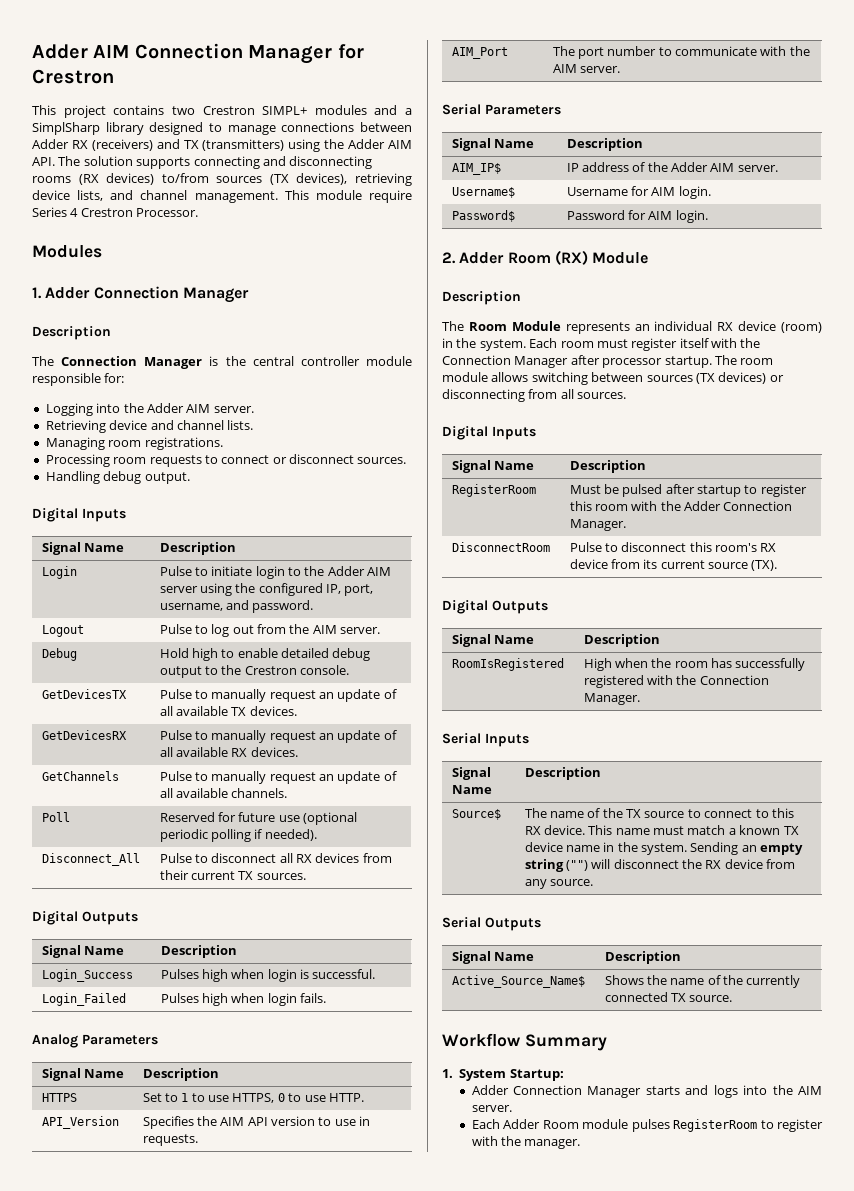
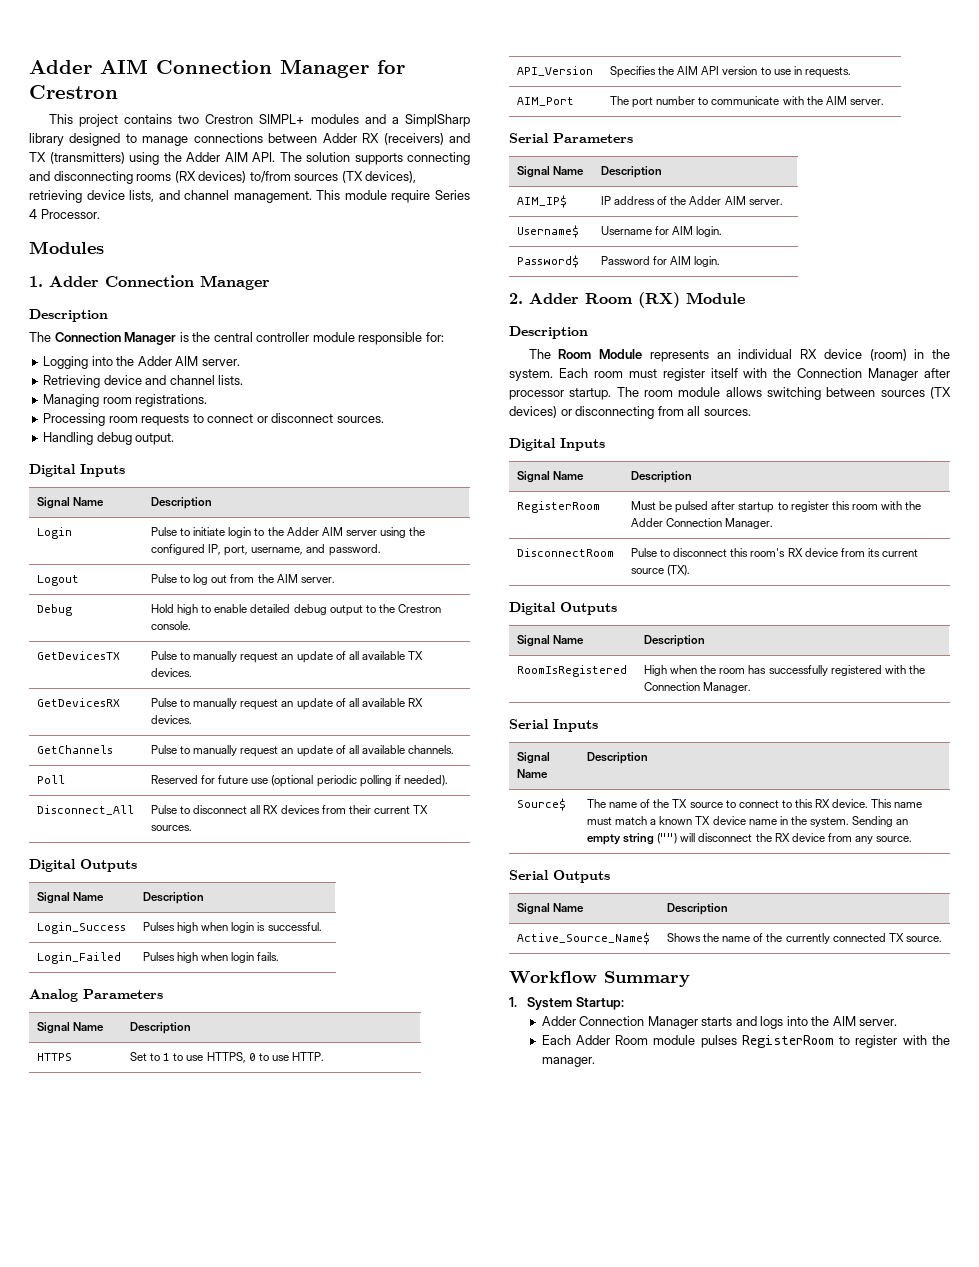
[80,208,133,217] Crestron -> (37, 214) none

